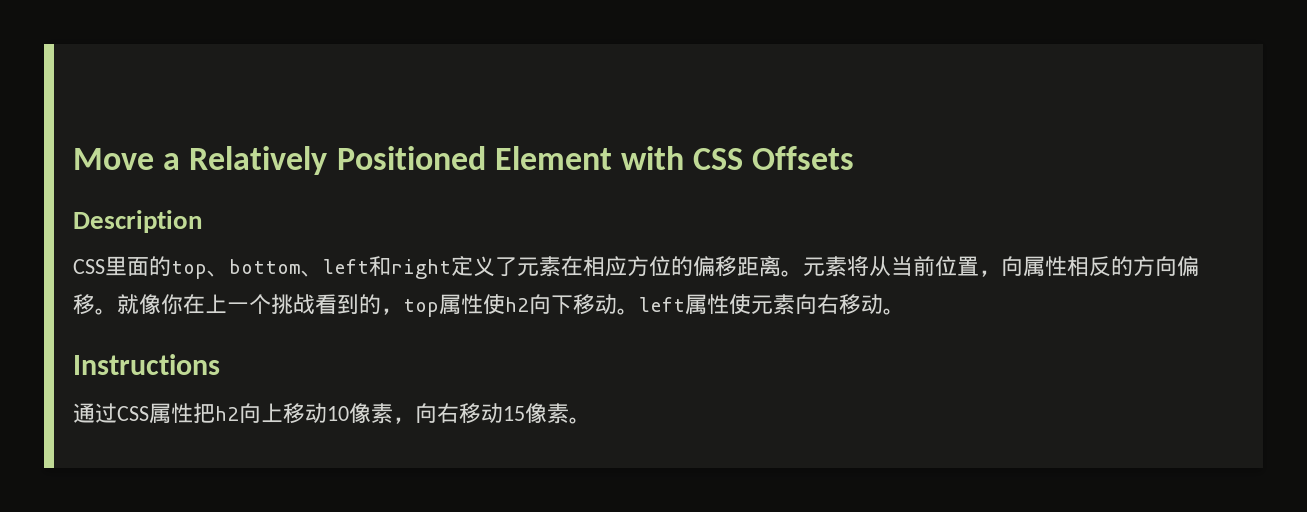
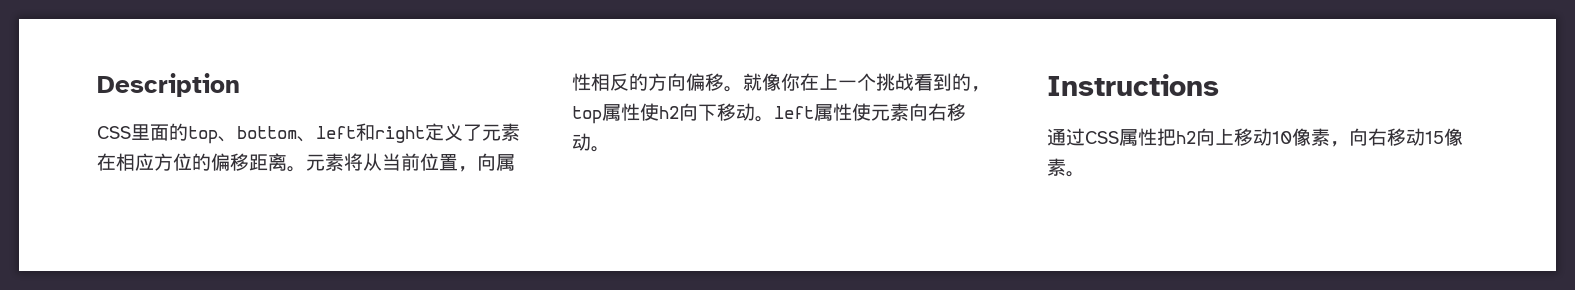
[73,146,855,175] Move a Relatively Positioned Element with CSS Offsets // -> (97, 85) none

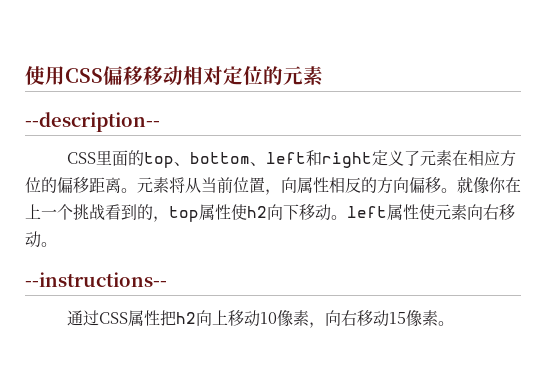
[97,73,240,97] Description -> [25,66,323,86] [25,112,160,132] 使用CSS偏移移动相对定位的元素 // --description--
[1047,74,1219,96] Instructions -> [25,272,167,287] --instructions--

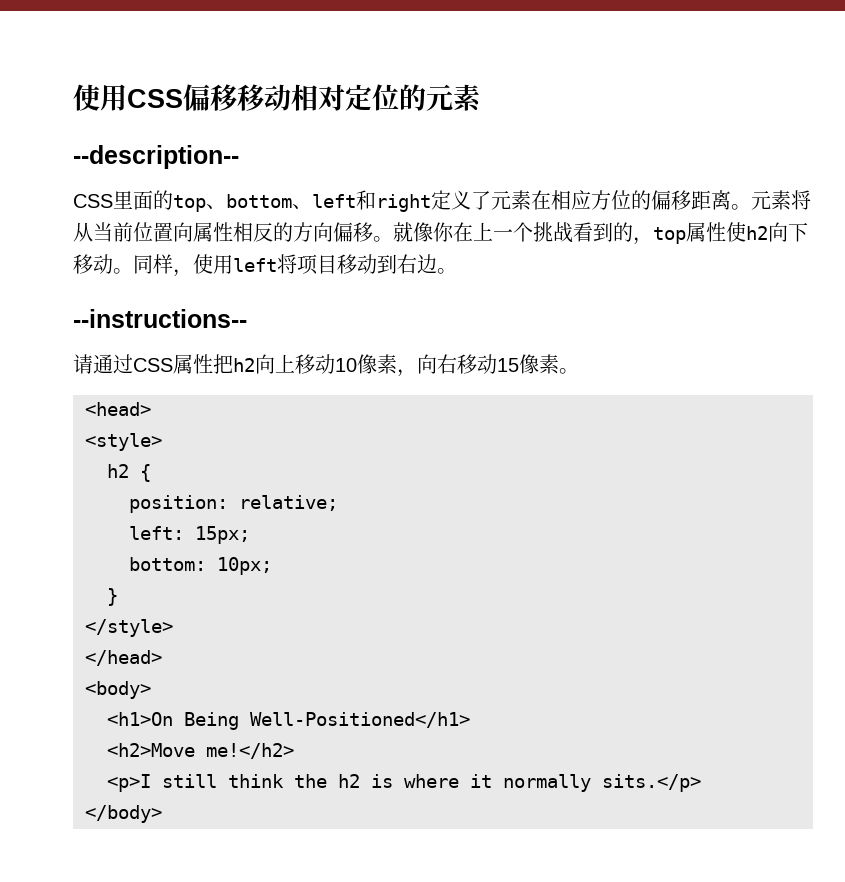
[265,189,281,195] ， -> (173, 232) none
[347,204,515,220] [25,231,41,248] left属性使元素向右移动 -> [133,254,437,277] 同样，使用left将项目移动到右边
(167, 279) none -> [73,354,93,374] 请
(454, 323) none -> [85,402,151,416] [85,433,162,451] [107,464,151,482] [129,495,338,513] [129,526,250,544] [129,557,272,575] [107,588,118,606] [85,619,173,637] [85,650,162,666] [85,681,151,699] [107,712,470,730] [107,743,294,759] [107,774,701,792] [85,805,162,823] // <head> // <style> // h2 { // position: relative; // left: 15px; // bottom: 10px; // } // </style> // </head> // <body> // <h1>On Being Well-Positioned</h1> // <h2>Move me!</h2> // <p>I still think the h2 is where it normally sits.</p> // </body>

